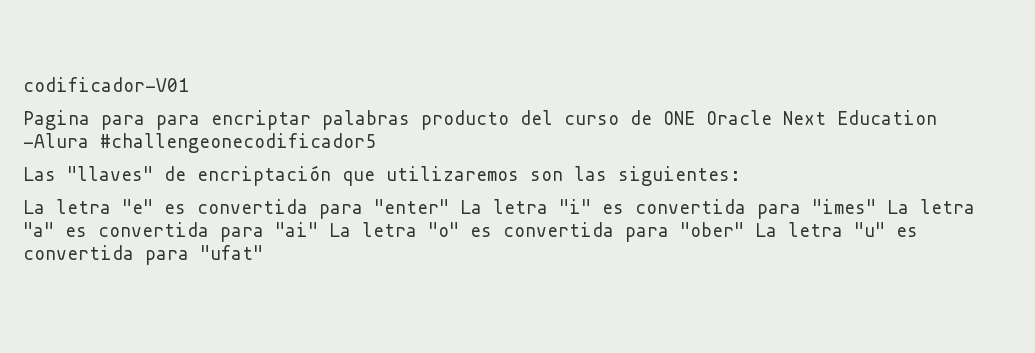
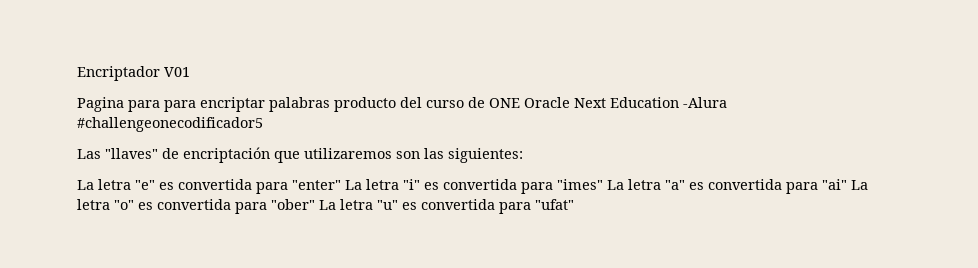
[23,77,189,92] codificador-V01 -> [77,66,190,81] Encriptador V01

